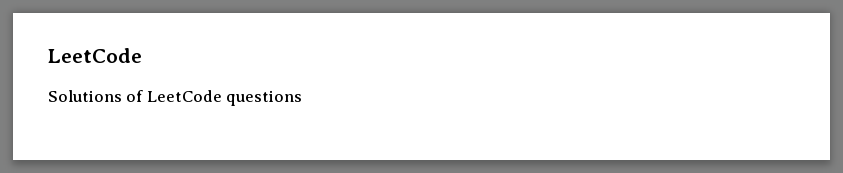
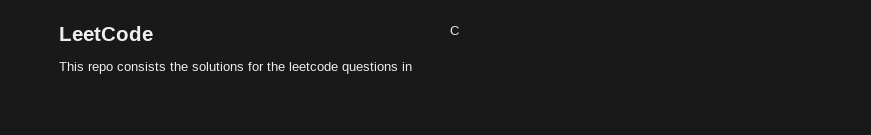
[48,90,303,106] Solutions of LeetCode questions -> [59,62,412,74] [450,26,459,35] This repo consists the solutions for the leetcode questions in C

